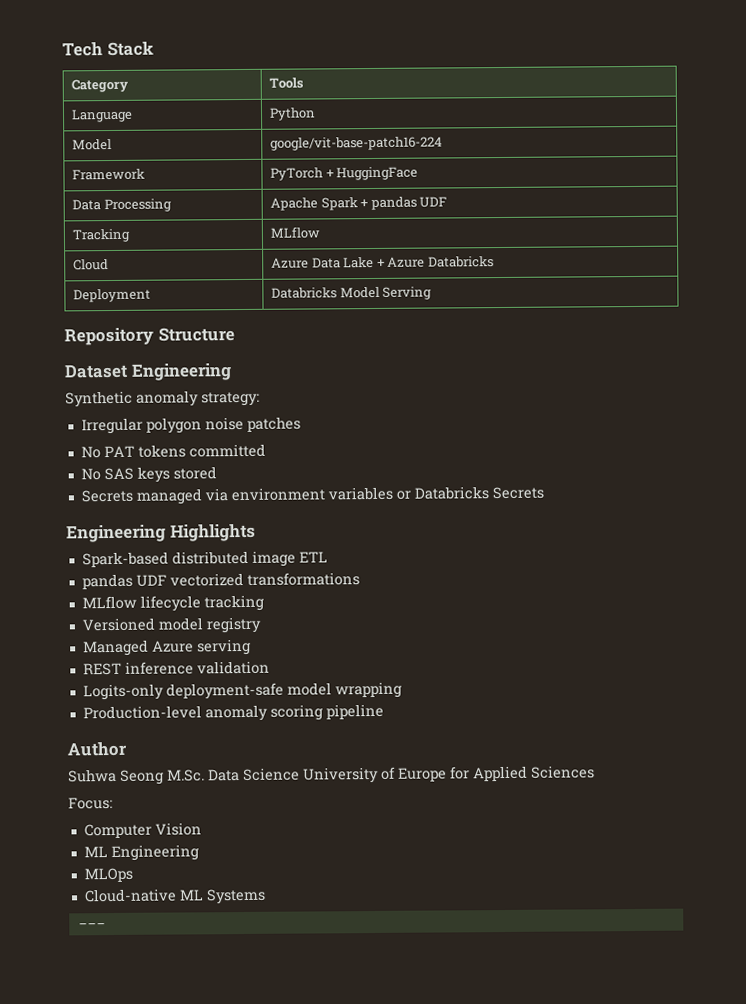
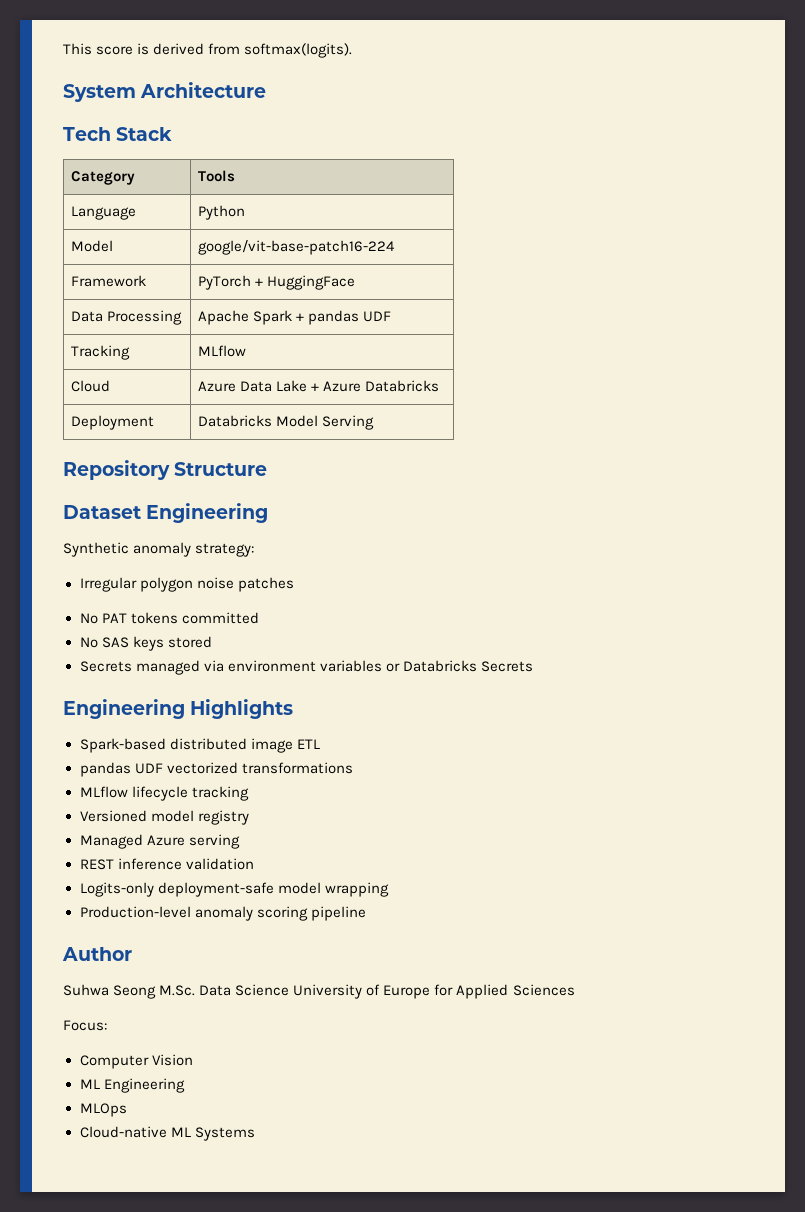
(62, 49) none -> [63,43,353,58] [63,82,267,102] This score is derived from softmax(logits). // System Architecture //
[77,923,106,929] // --- -> (255, 1134) none

